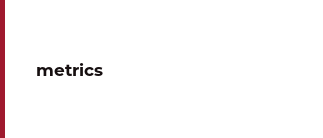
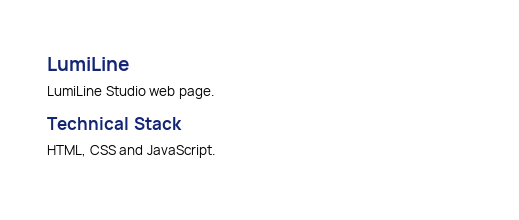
[36,63,103,76] metrics -> [47,57,129,71] [47,86,214,99] [47,117,182,130] [47,145,215,158] LumiLine // LumiLine Studio web page. // Technical Stack // HTML, CSS and JavaScript.

